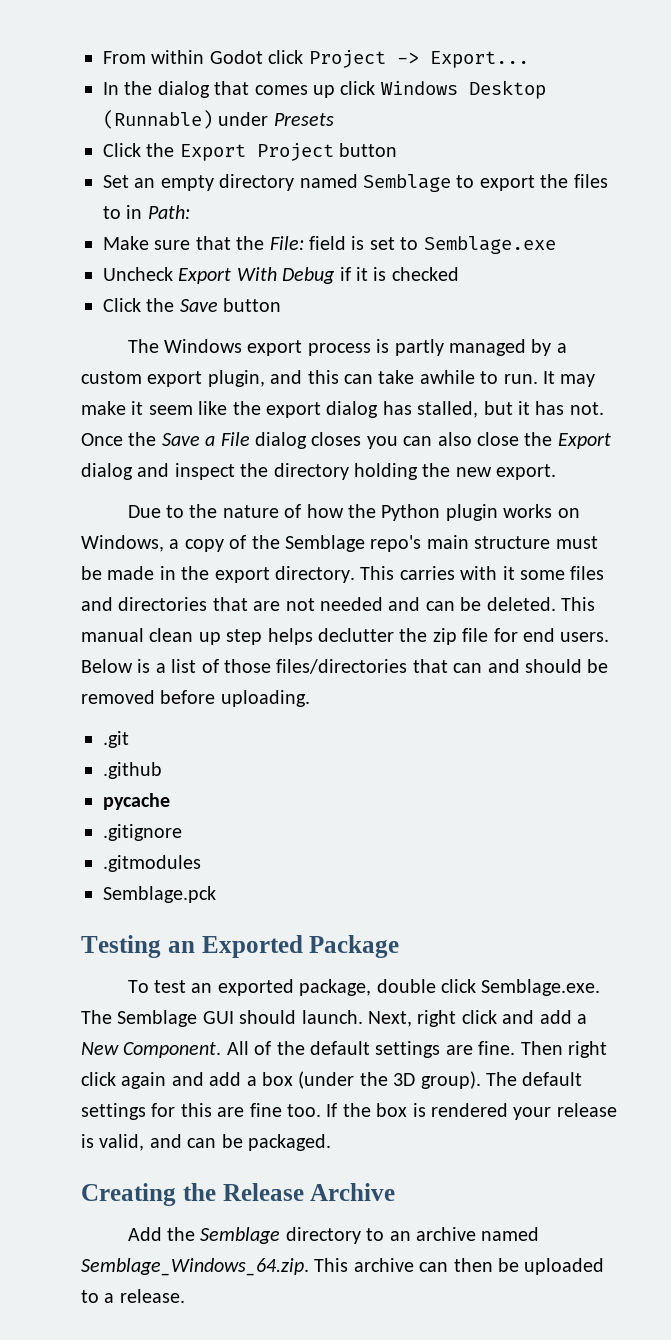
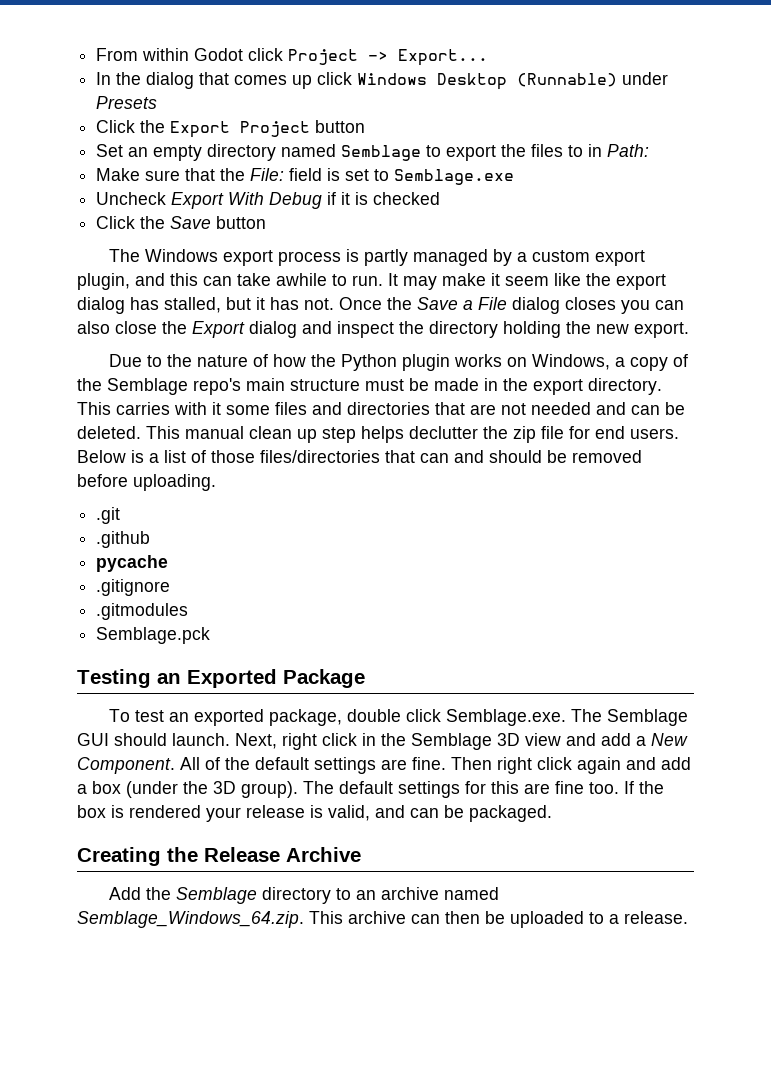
(497, 1017) none -> [362,733,561,750] in the Semblage 3D view

